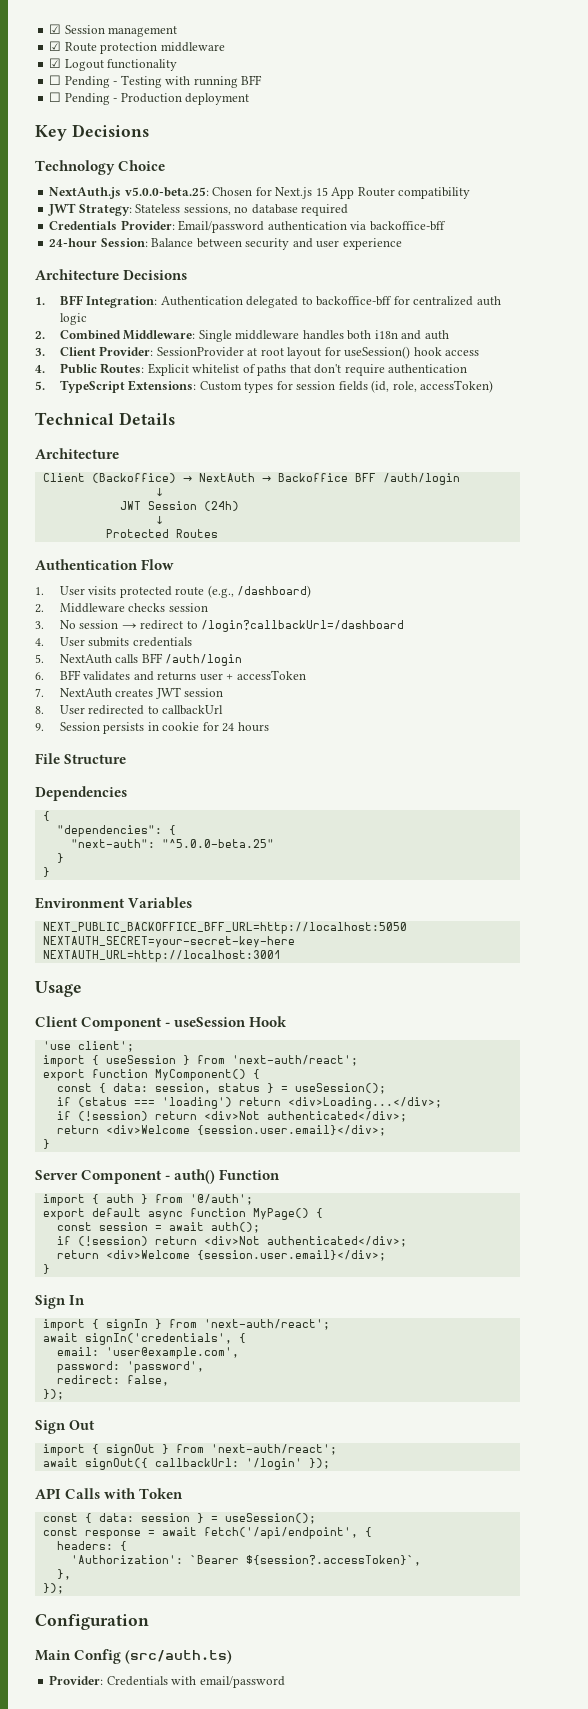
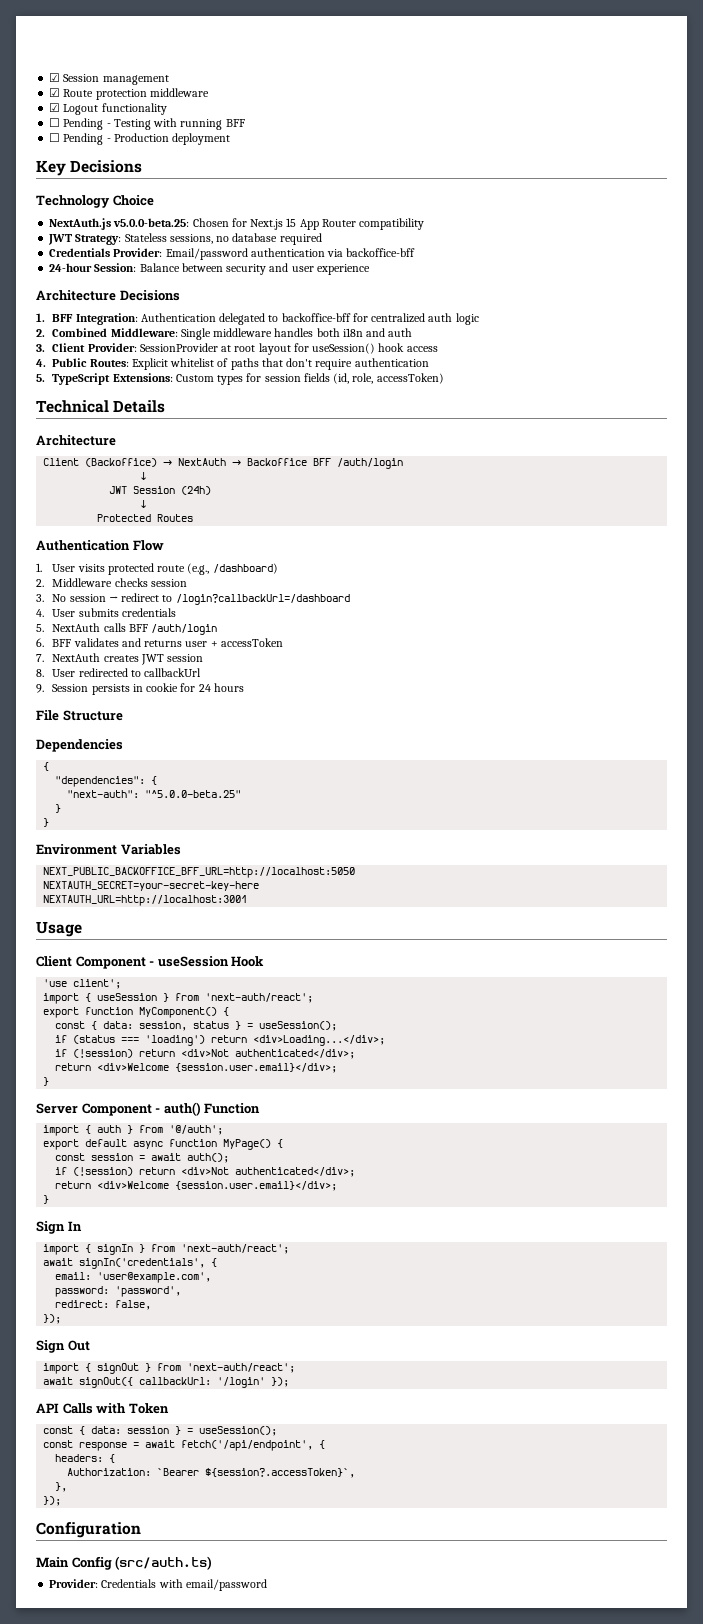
[70,1555,183,1564] 'Authorization': -> [67,1468,152,1476] Authorization:

